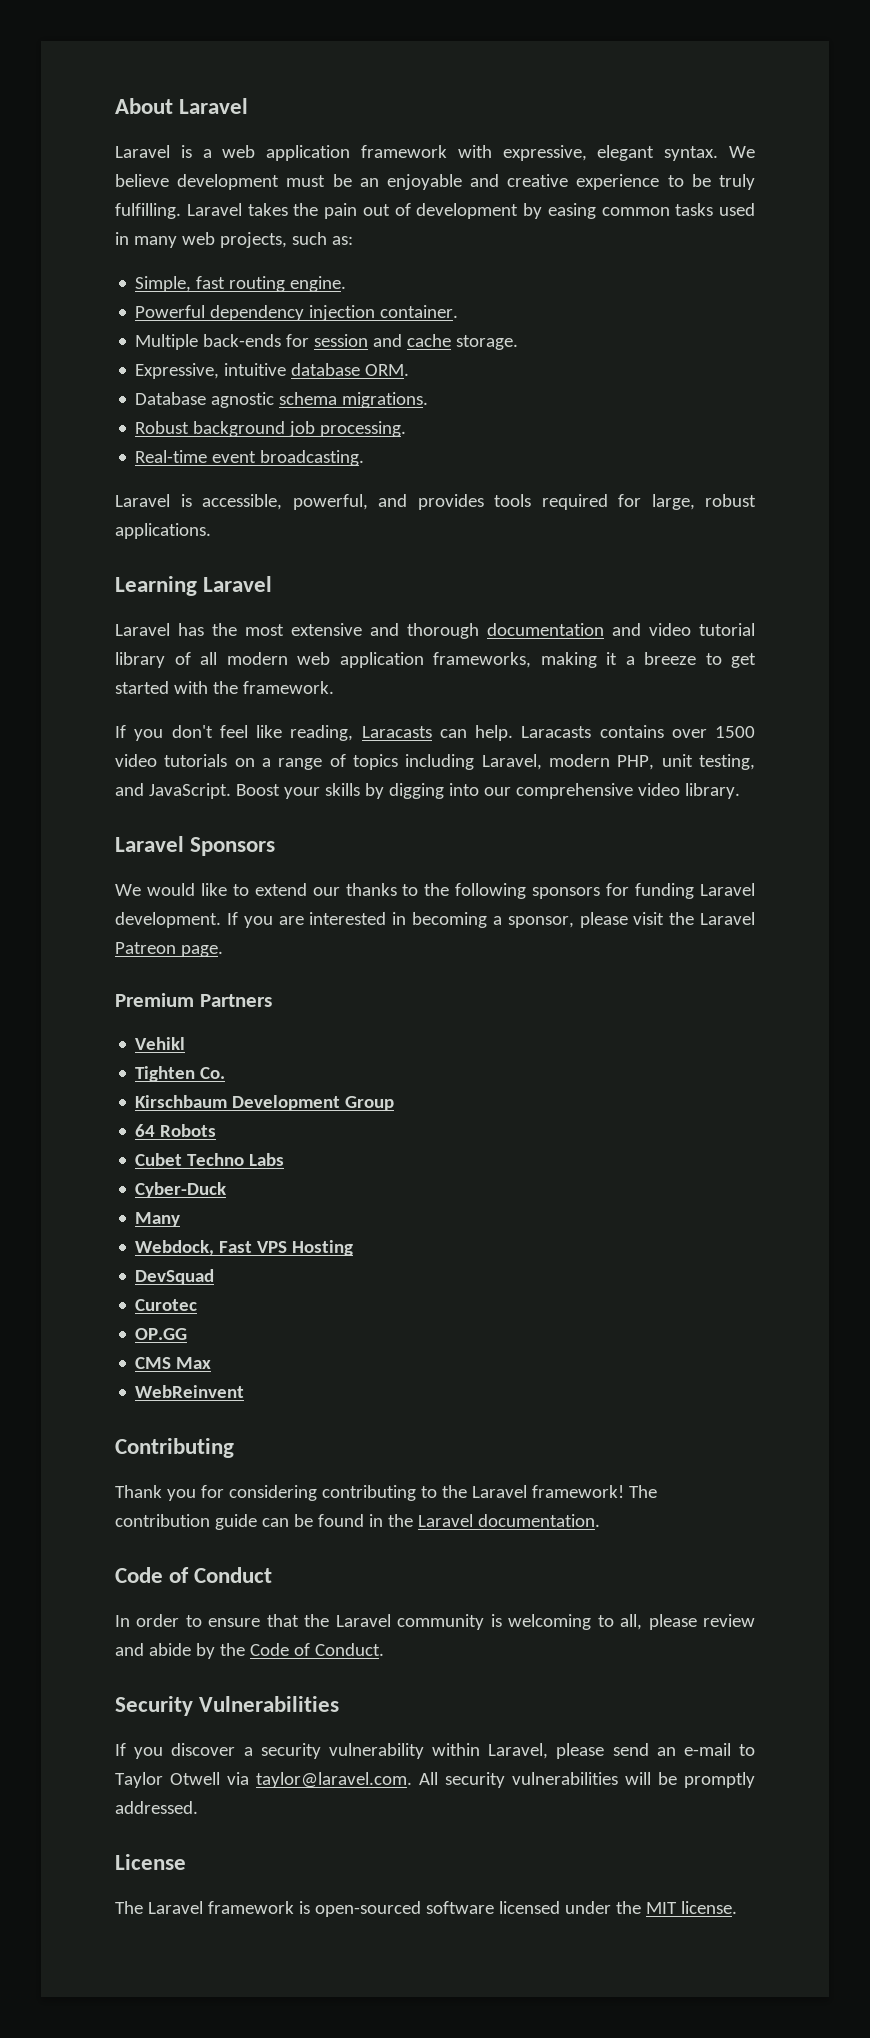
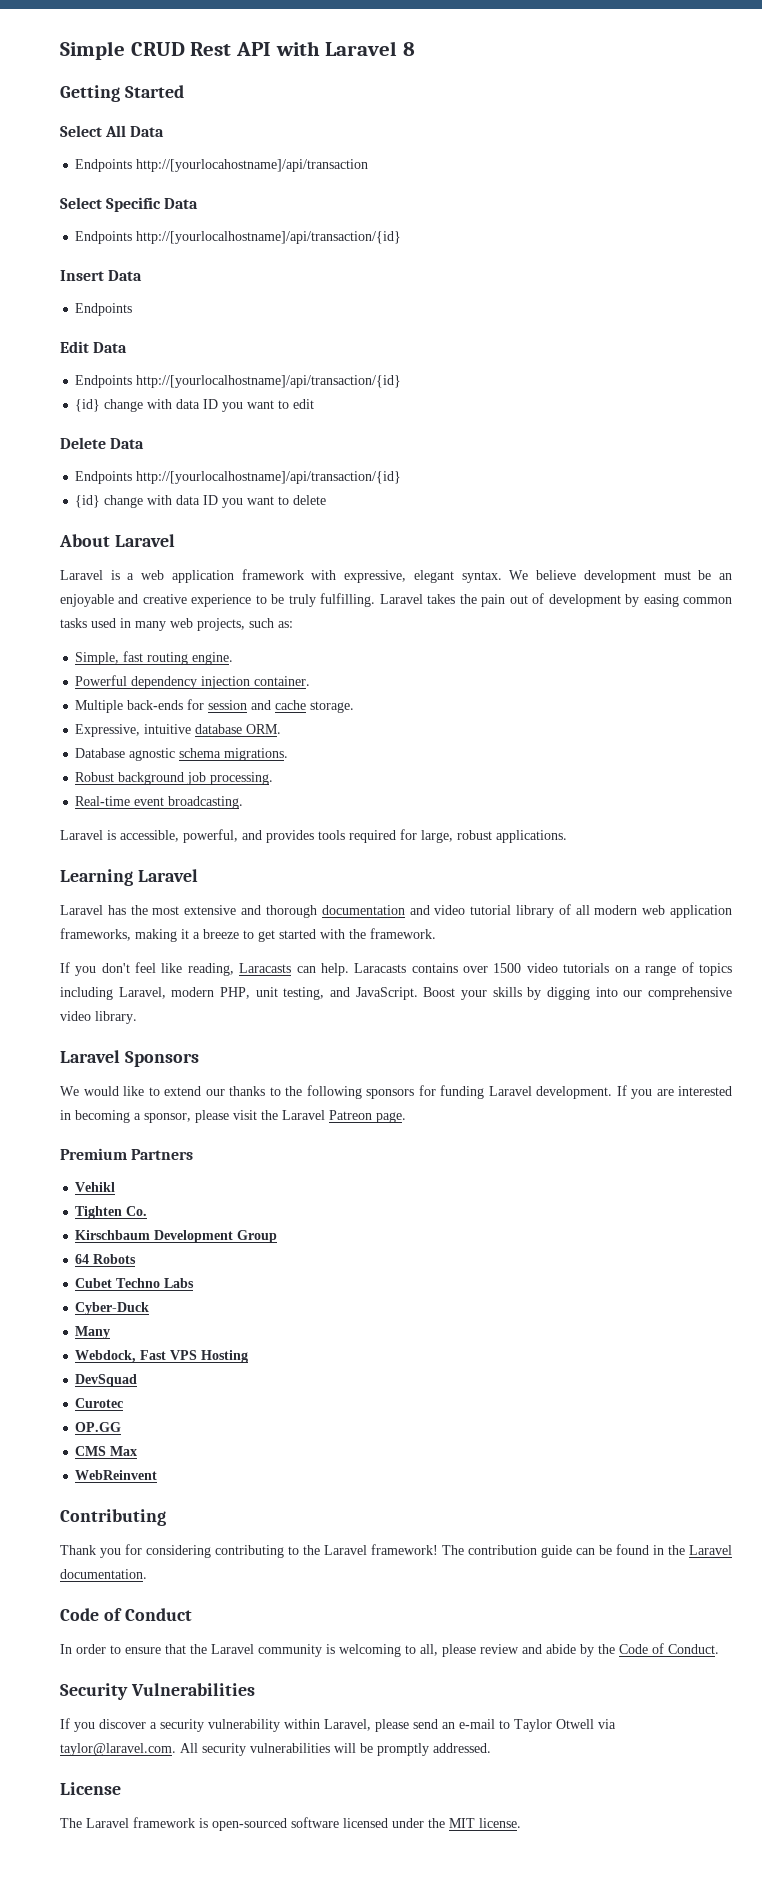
(115, 106) none -> [60,41,416,60] [60,85,184,102] [60,125,165,137] [75,159,369,172] [60,197,199,212] [75,231,402,244] [60,270,143,281] [75,303,133,316] [60,341,128,353] [75,375,402,388] [75,399,315,412] [60,437,145,449] [75,471,402,484] [75,495,327,508] Simple CRUD Rest API with Laravel 8 // Getting Started // Select All Data // Endpoints http://[yourlocahostname]/api/transaction // Select Specific Data // Endpoints http://[yourlocalhostname]/api/transaction/{id} // Insert Data // Endpoints // Edit Data // Endpoints http://[yourlocalhostname]/api/transaction/{id} // {id} change with data ID you want to edit // Delete Data // Endpoints http://[yourlocalhostname]/api/transaction/{id} // {id} change with data ID you want to delete //

